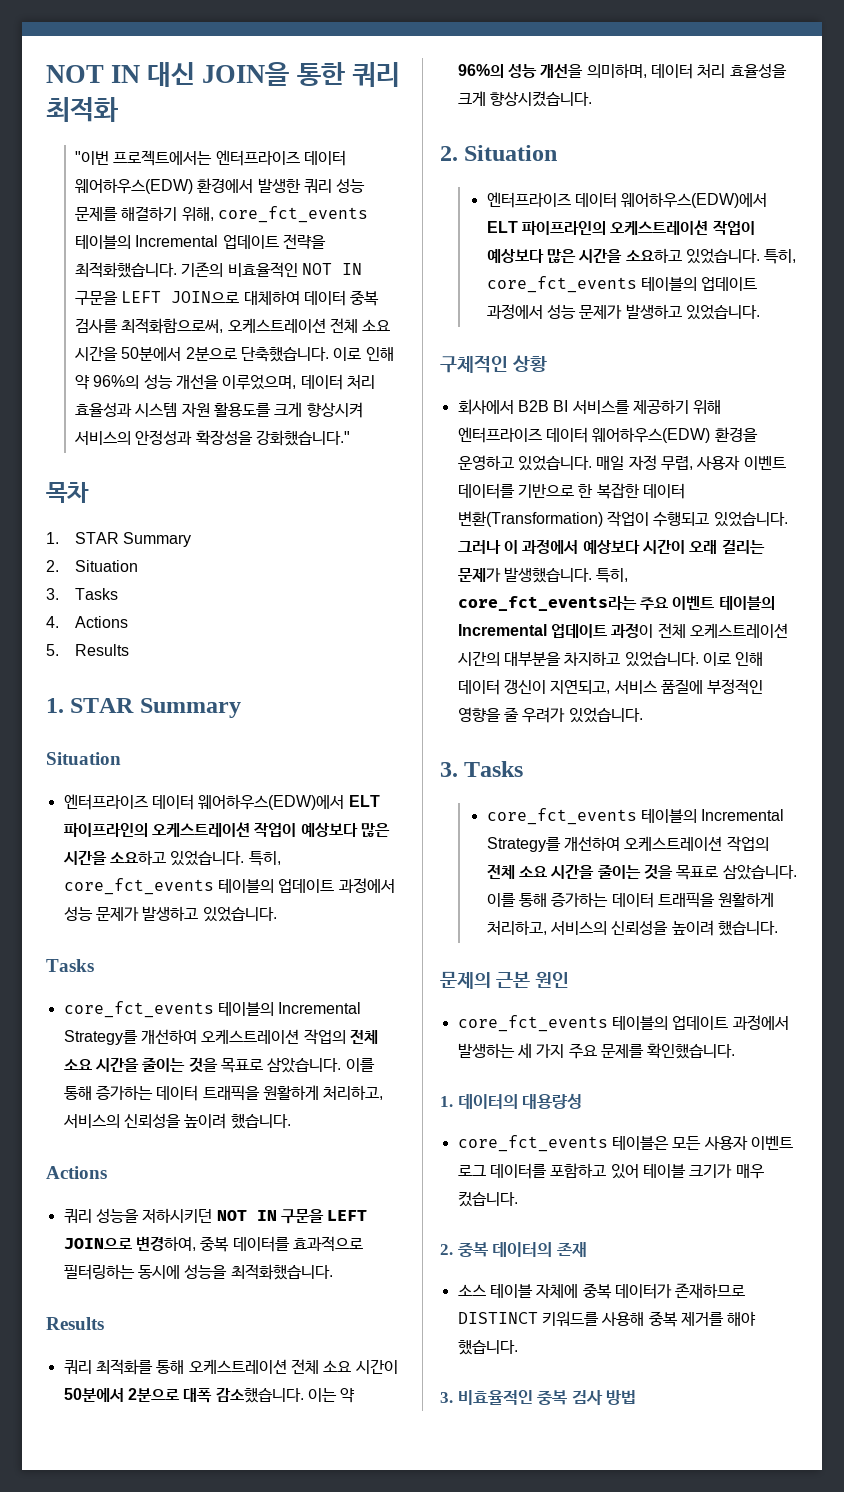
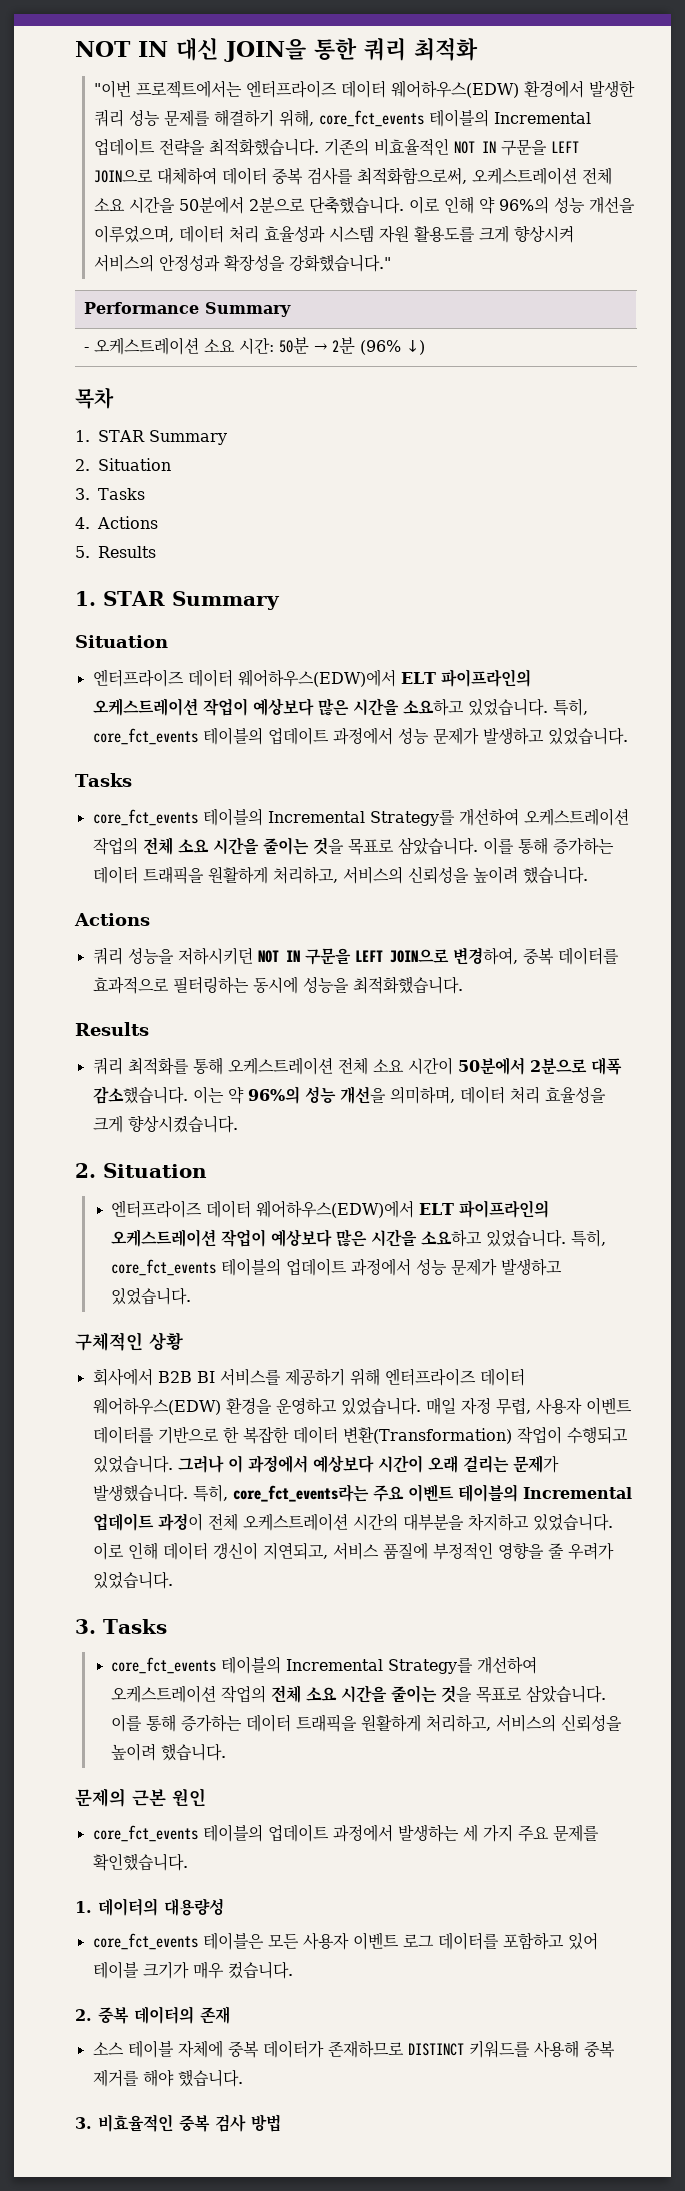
(350, 438) none -> [84,302,292,317] [84,337,426,355] // Performance Summary // - 오케스트레이션 소요 시간: 50분 → 2분 (96% ↓)

